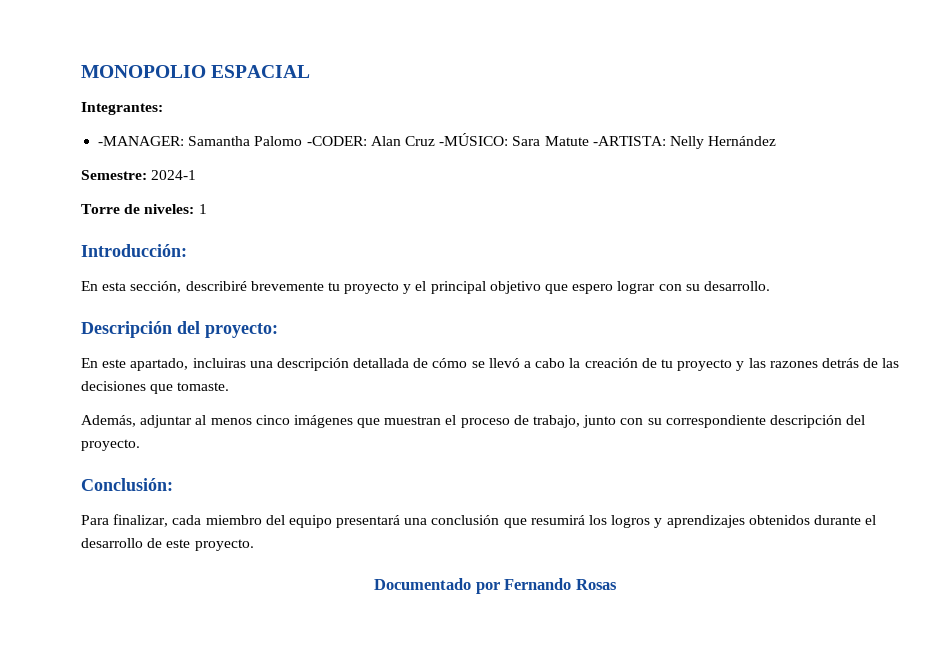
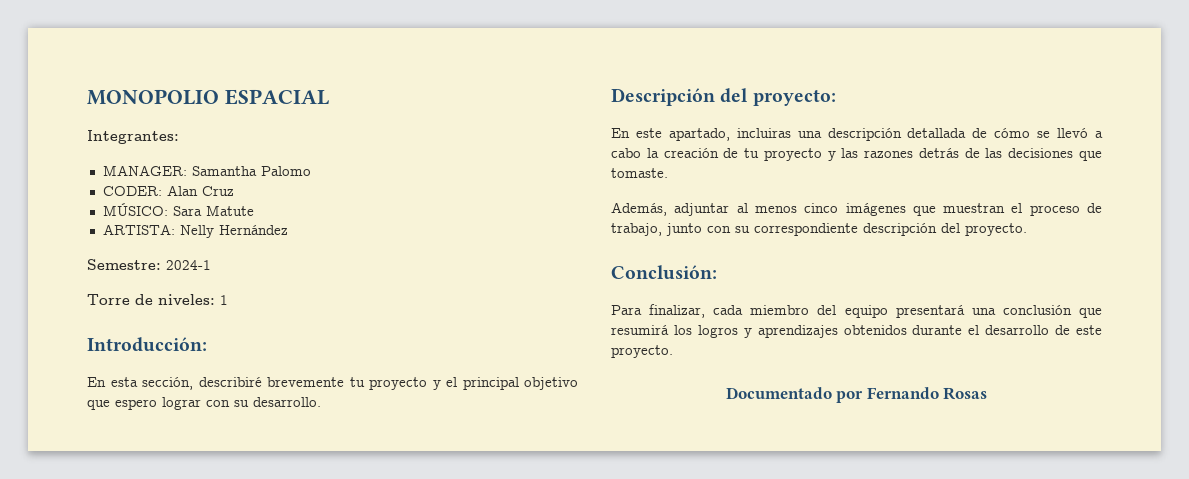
[98,136,185,146] -MANAGER: -> [102,165,187,176] MANAGER:
[306,136,367,146] -CODER: -> [102,186,162,196] // CODER:
[439,133,509,146] -MÚSICO: -> [102,203,168,216] // MÚSICO:
[592,136,666,146] -ARTISTA: -> [102,224,175,235] // ARTISTA:

